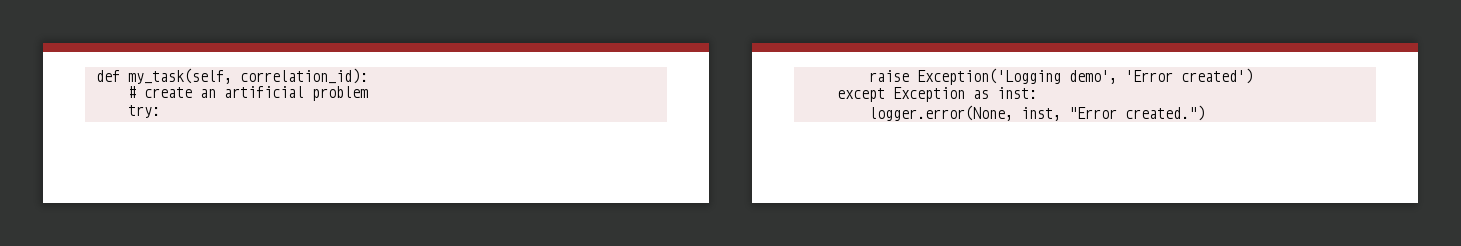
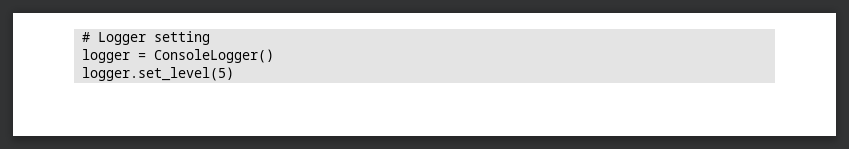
[95,68,368,84] [127,86,368,101] [127,105,160,118] [868,68,1253,85] [836,87,1037,102] [868,105,1205,121] def my_task(self, correlation_id): // # create an artificial problem // try: // raise Exception('Logging demo', 'Error created') // except Exception as inst: // logger.error(None, inst, "Error created.") -> [82,31,211,45] [82,49,275,63] [82,67,235,81] # Logger setting // logger = ConsoleLogger() // logger.set_level(5)

